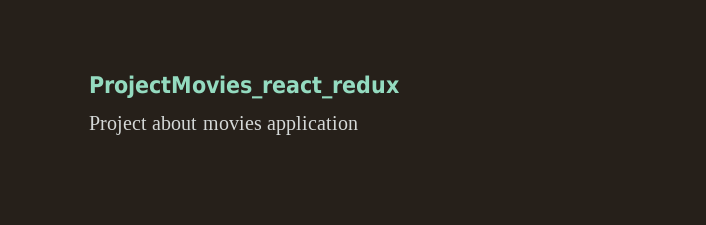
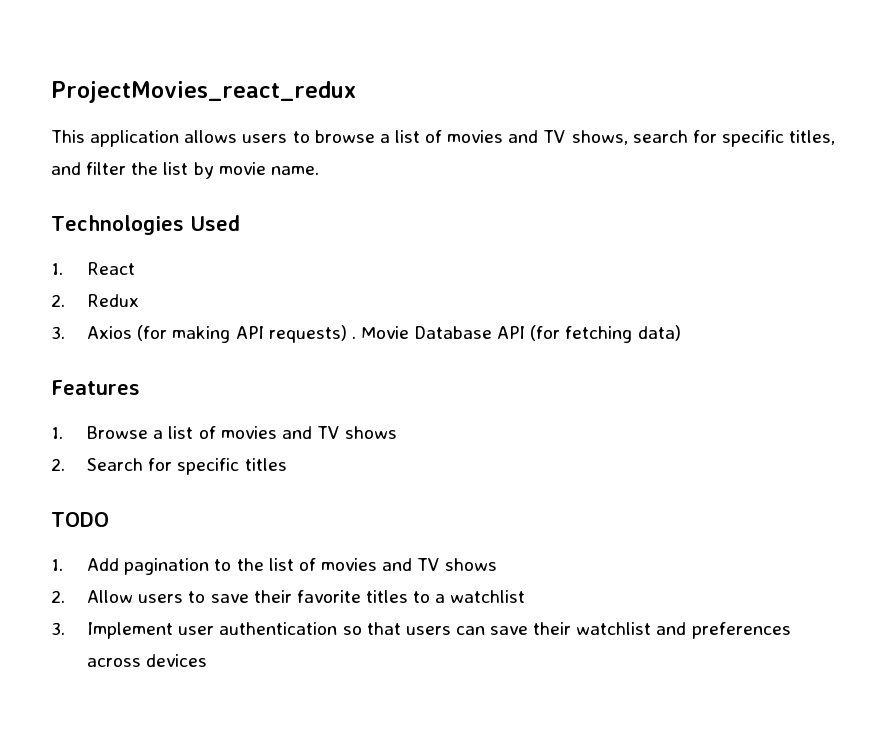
[89,116,359,135] Project about movies application -> [51,130,836,147] [51,162,319,179] [51,215,240,235] [51,262,136,275] [51,294,140,307] [51,325,681,343] [51,380,140,395] [51,426,398,439] [51,458,287,475] [51,512,109,527] [51,558,498,575] [51,590,526,603] [51,622,791,639] [87,654,208,667] This application allows users to browse a list of movies and TV shows, search for specific titles, and filter the list by movie name. // Technologies Used // 1. React // 2. Redux // 3. Axios (for making API requests) . Movie Database API (for fetching data) // Features // 1. Browse a list of movies and TV shows // 2. Search for specific titles // TODO // 1. Add pagination to the list of movies and TV shows // 2. Allow users to save their favorite titles to a watchlist // 3. Implement user authentication so that users can save their watchlist and preferences across devices

